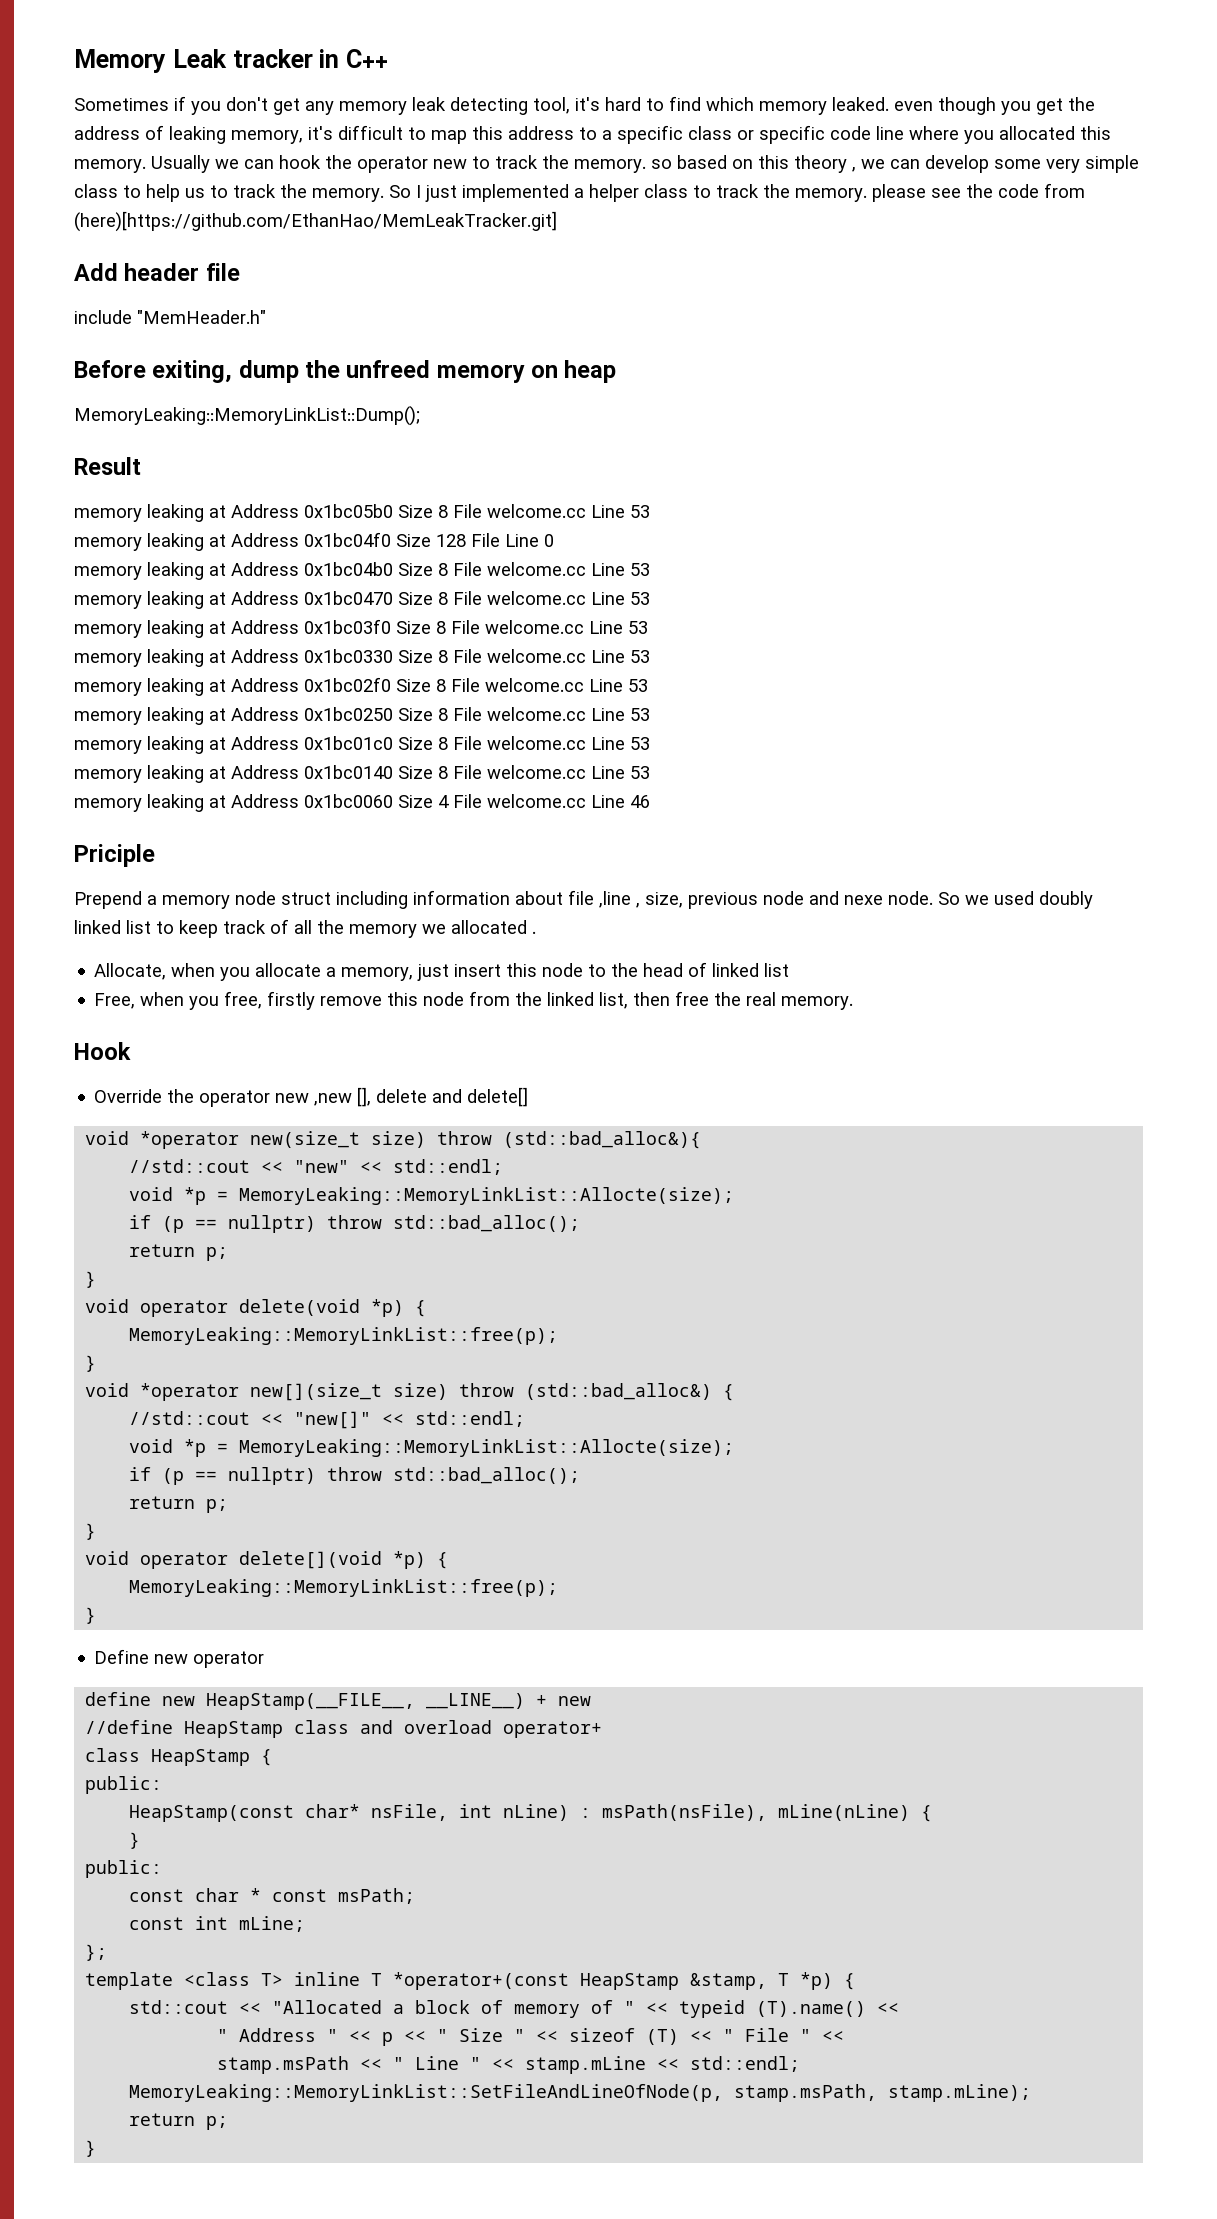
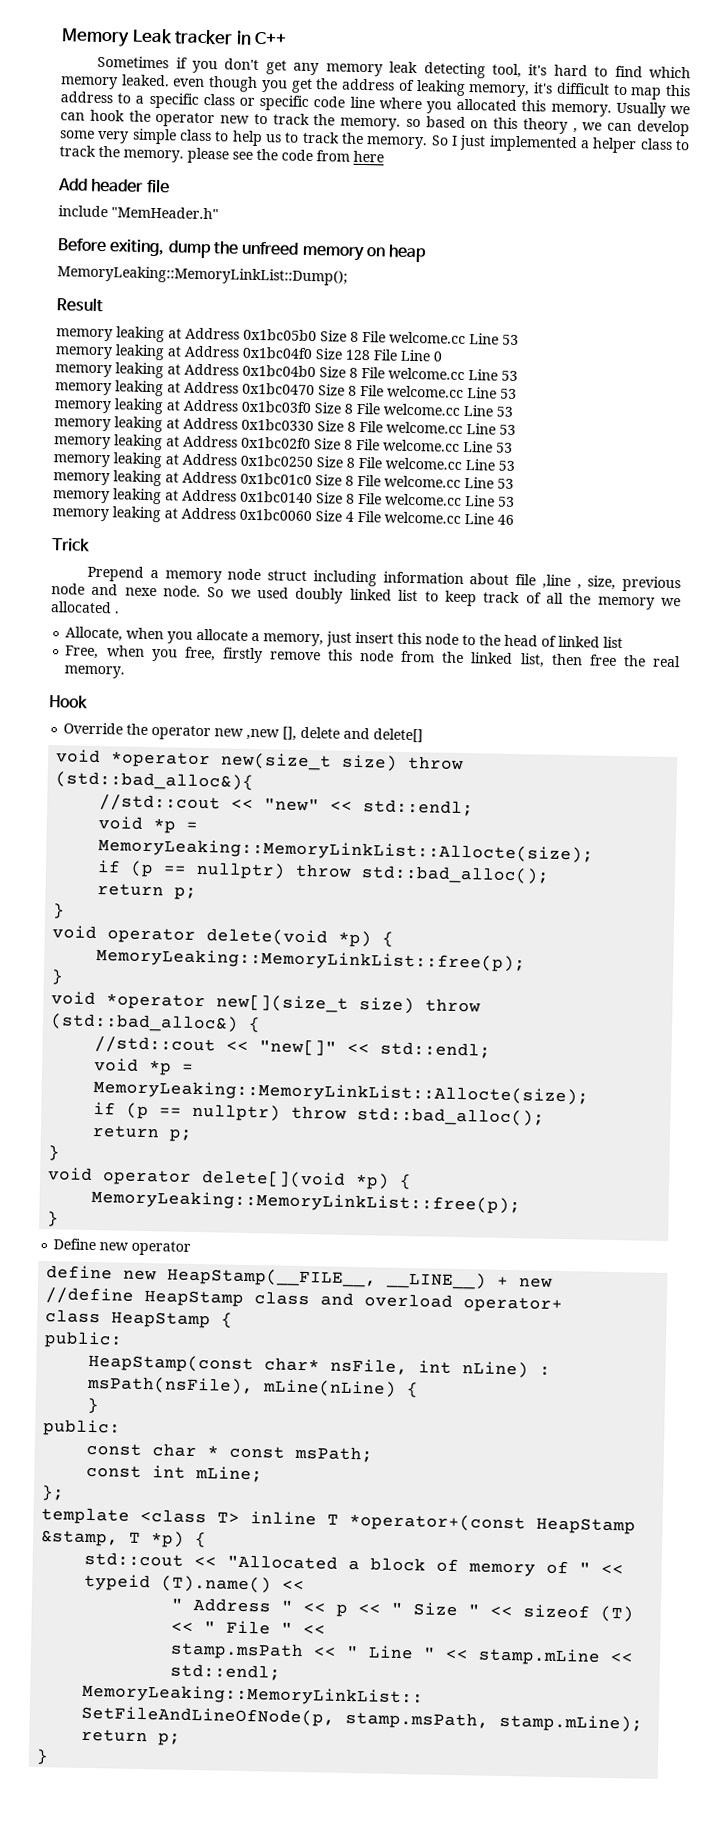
[74,211,557,232] (here)[https://github.com/EthanHao/MemLeakTracker.git] -> [353,150,384,163] here
[74,844,155,867] Priciple -> [52,538,90,552] Trick

